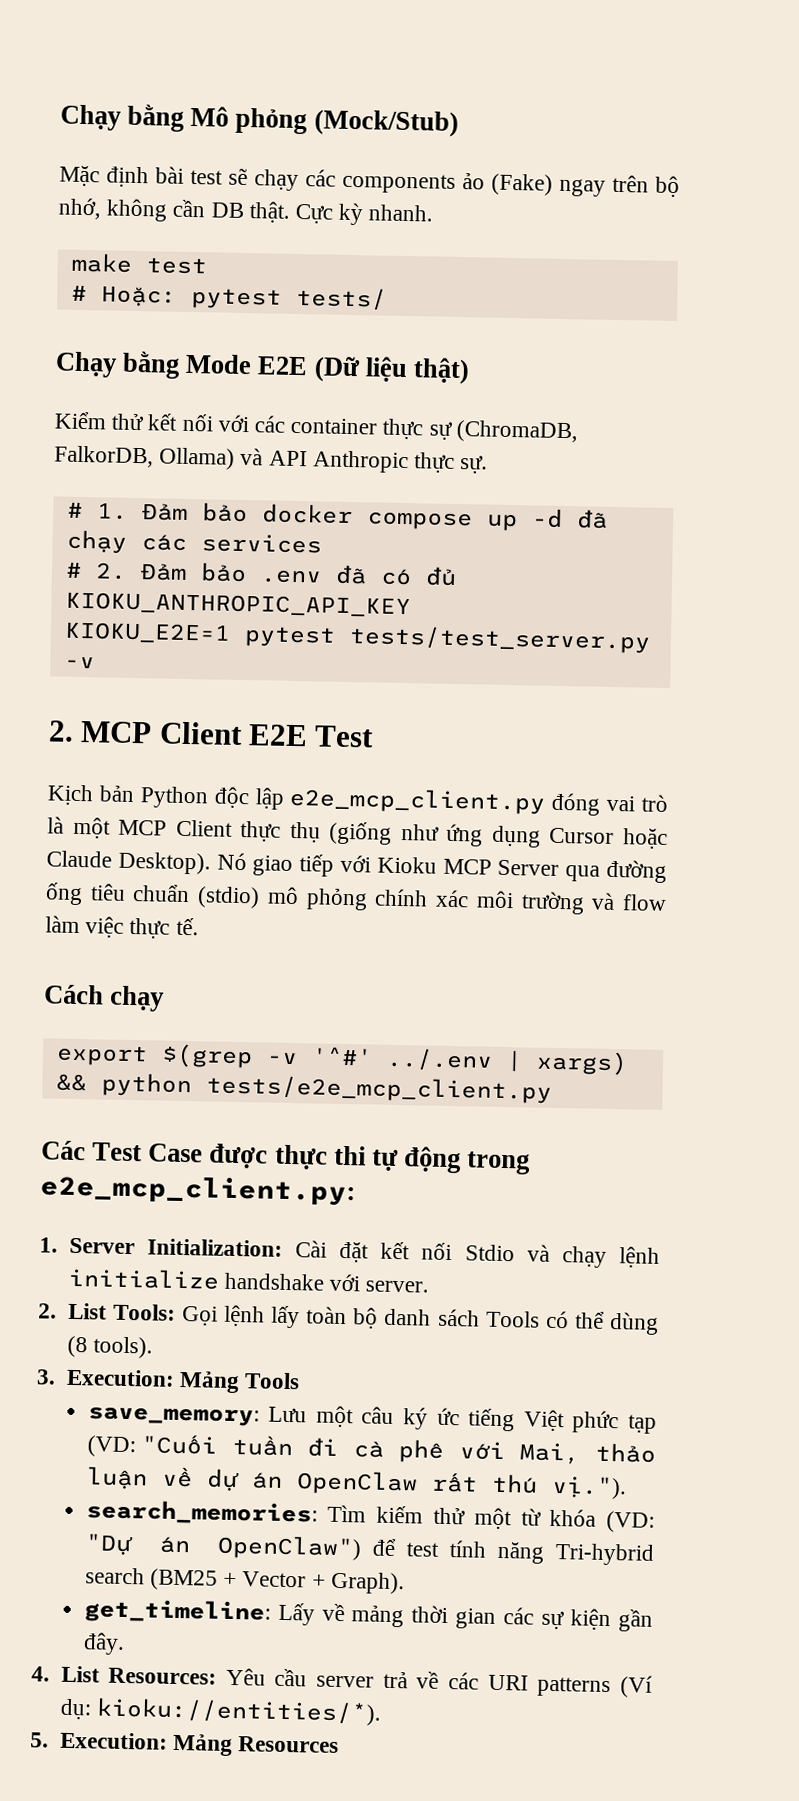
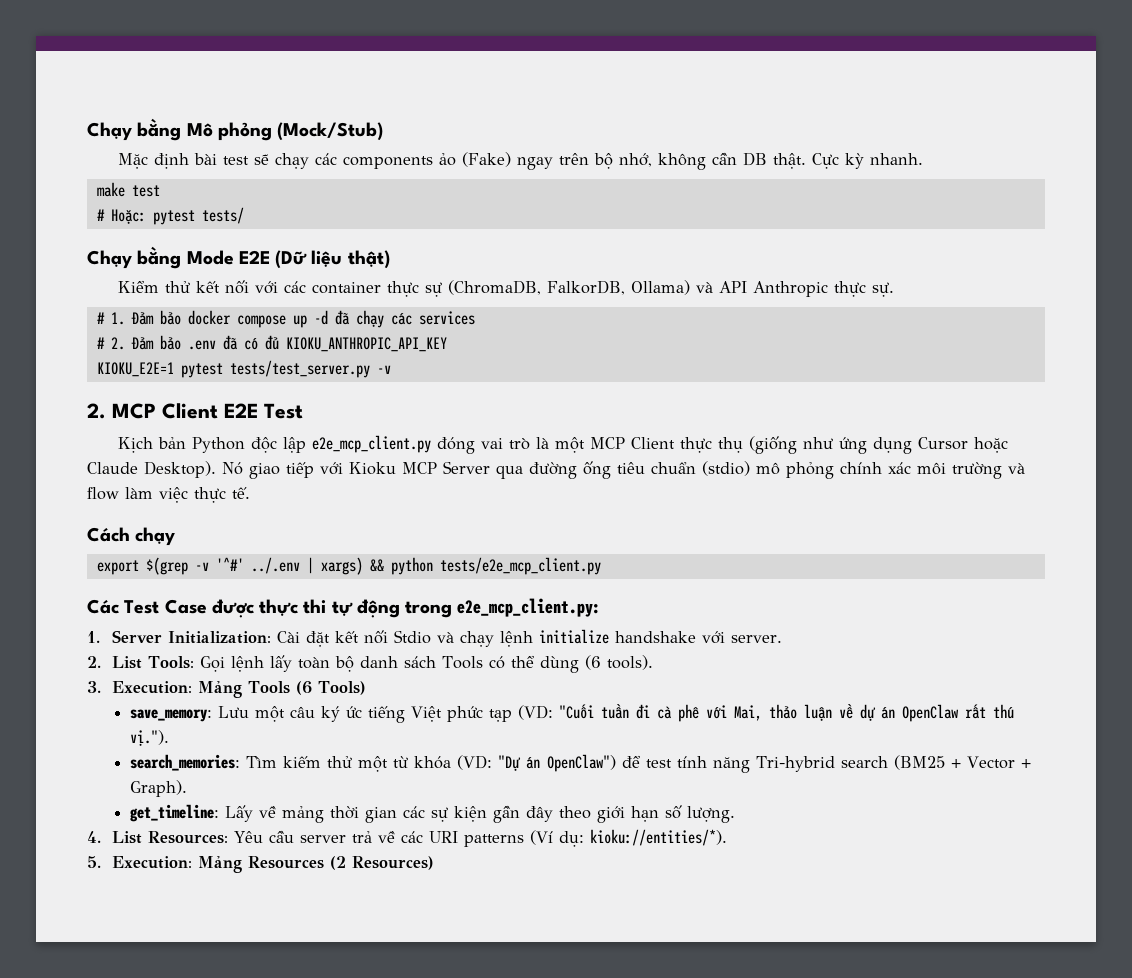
[66,1335,88,1358] (8 -> [585,655,602,670] (6
(300, 1381) none -> [296,681,367,695] (6 Tools)
[82,1632,125,1655] đây. -> [526,805,736,823] đây theo giới hạn số lượng.
(339, 1745) none -> [330,856,435,870] (2 Resources)

